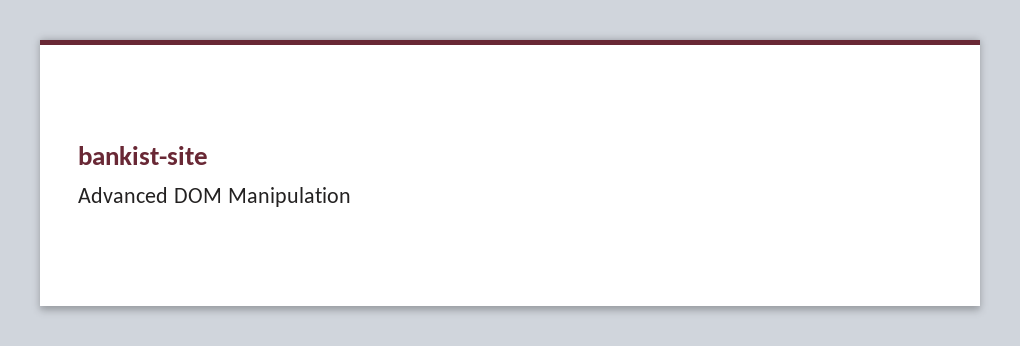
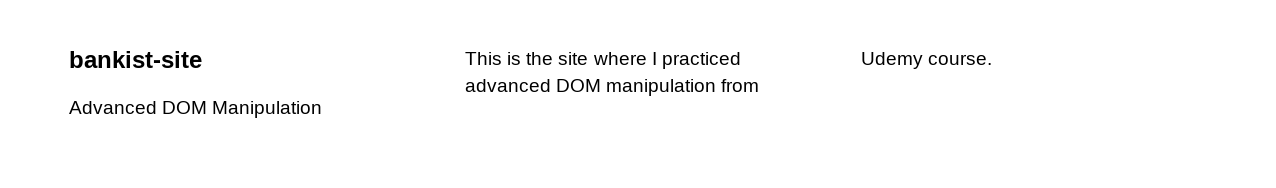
(351, 197) none -> [465,52,741,69] [465,79,760,96] [861,52,993,69] // This is the site where I practiced advanced DOM manipulation from Udemy course.

